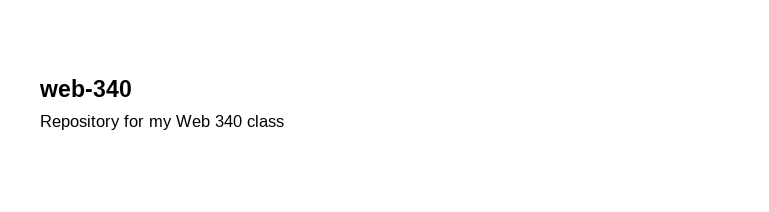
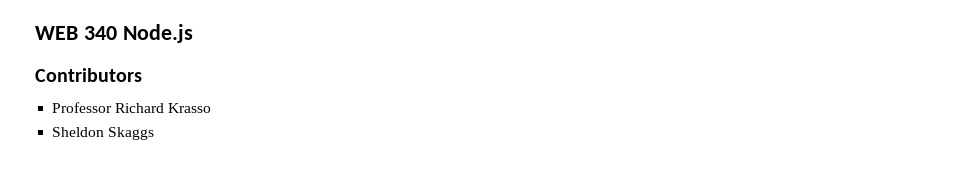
[39,79,132,97] [40,115,284,130] web-340 // Repository for my Web 340 class -> [35,24,193,43] [35,68,142,82] [52,102,212,113] [52,127,155,140] WEB 340 Node.js // Contributors // Professor Richard Krasso // Sheldon Skaggs

